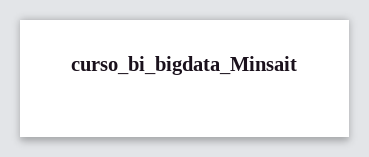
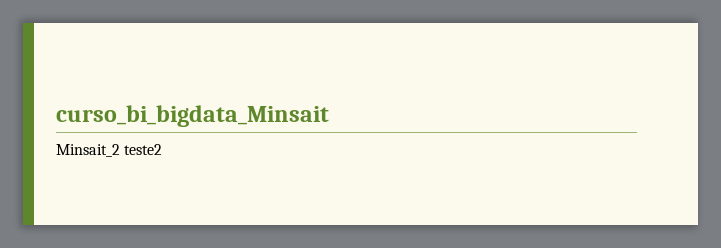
(297, 65) none -> [56,144,163,157] // Minsait_2 teste2

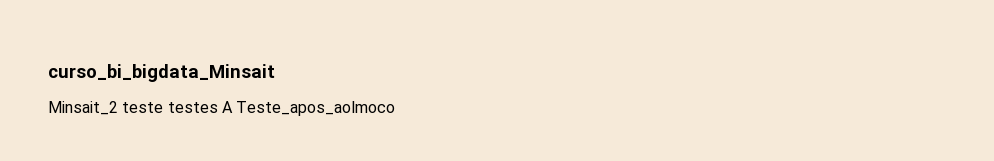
[124,144,163,155] teste2 -> [122,101,396,116] teste testes A Teste_apos_aolmoco

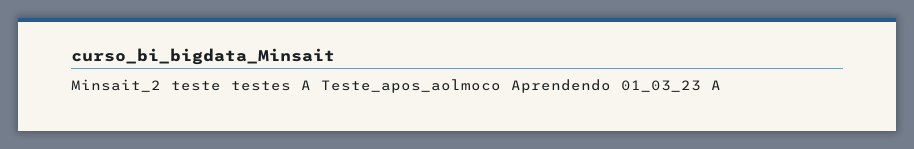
(396, 108) none -> [511,79,721,93] Aprendendo 01_03_23 A

